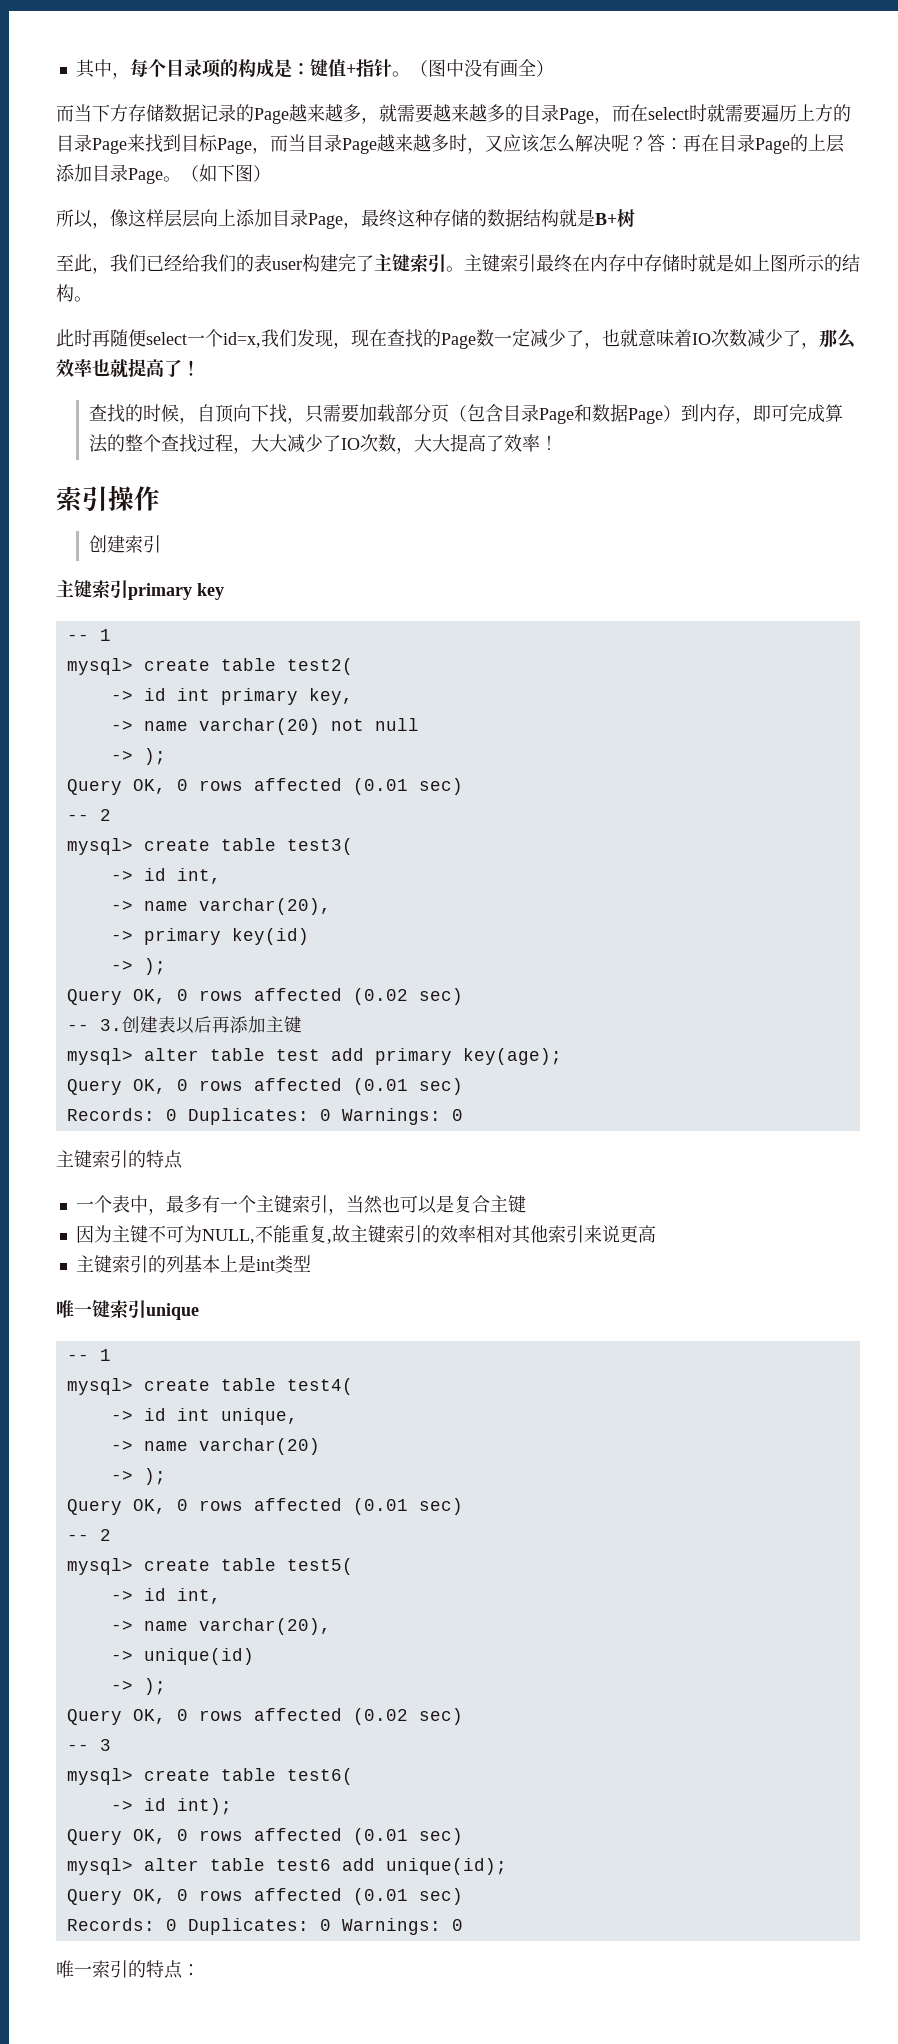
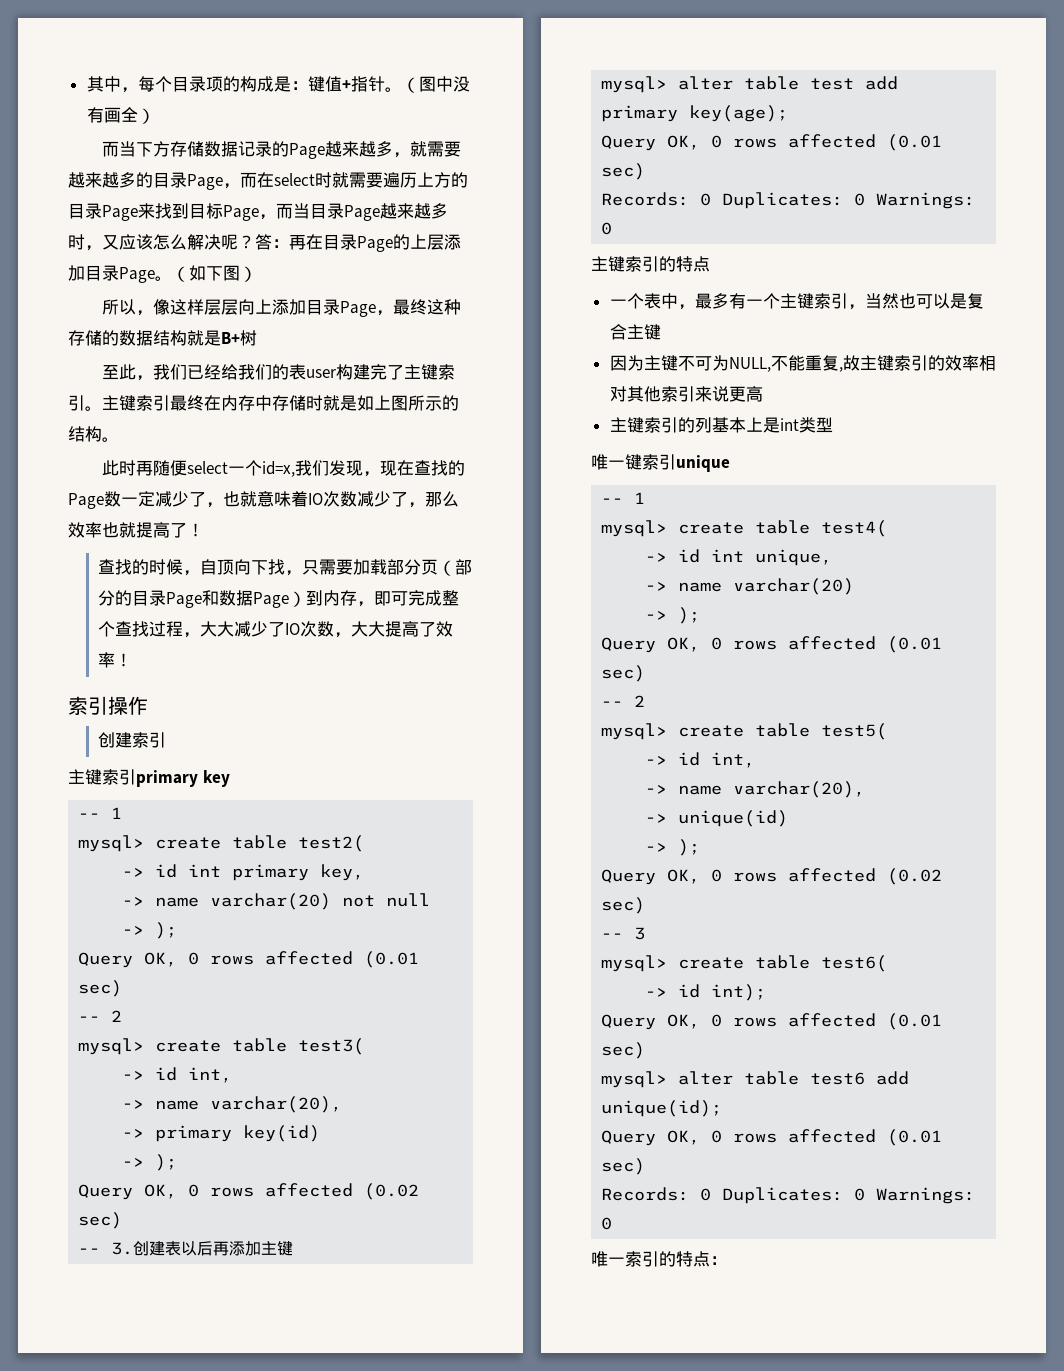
[466,404,503,422] 包含 -> [455,559,473,575] [98,590,133,606] 部分的
[824,404,843,422] [88,434,125,453] 算法的 -> (443, 598) none

